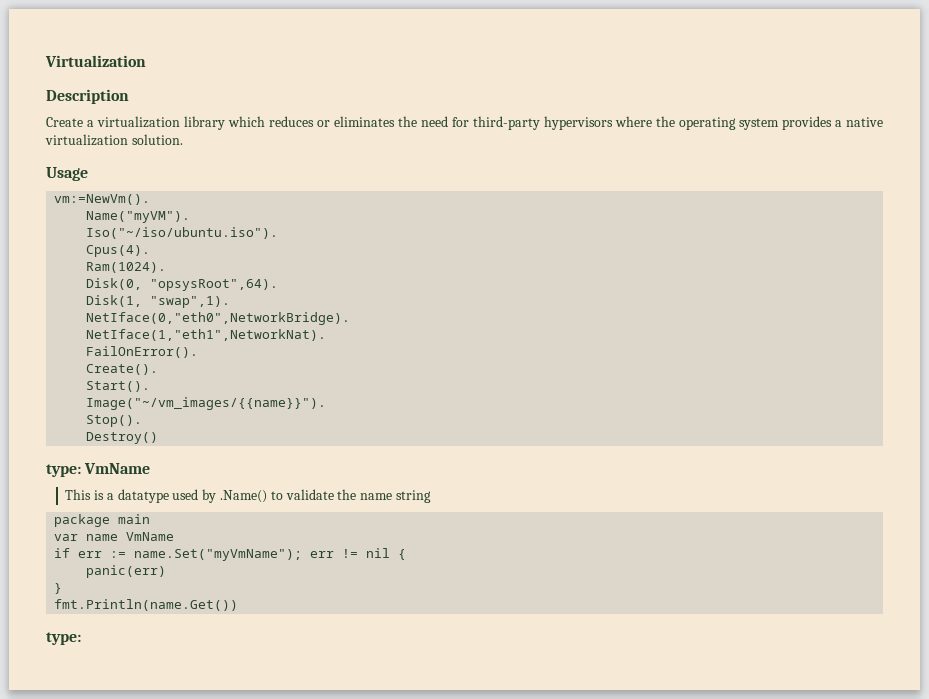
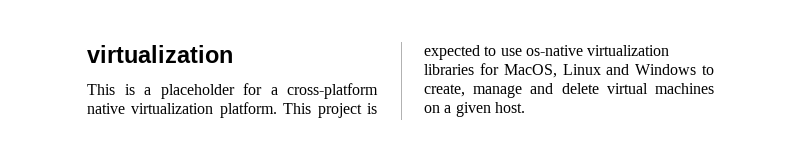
[45,55,146,67] [46,89,129,104] [46,116,883,130] [45,134,183,146] [46,167,88,181] [54,194,151,205] [86,211,191,223] [86,227,279,239] [86,245,151,257] [86,262,167,273] [86,278,279,291] [86,295,231,308] [86,312,351,325] [86,329,327,341] [86,346,199,358] [86,364,159,375] [86,381,151,392] [86,397,327,410] [86,415,143,427] [86,432,159,444] [46,463,151,477] [65,489,431,503] [54,514,151,527] [54,532,175,541] [54,548,407,561] [86,565,167,578] [54,583,63,594] [54,599,239,611] [46,632,81,645] Virtualization // Description // Create a virtualization library which reduces or eliminates the need for third-party hypervisors where the operating system provides a native virtualization solution. // Usage // vm:=NewVm(). // Name("myVM"). // Iso("~/iso/ubuntu.iso"). // Cpus(4). // Ram(1024). // Disk(0, "opsysRoot",64). // Disk(1, "swap",1). // NetIface(0,"eth0",NetworkBridge). // NetIface(1,"eth1",NetworkNat). // FailOnError(). // Create(). // Start(). // Image("~/vm_images/{{name}}"). // Stop(). // Destroy() // type: VmName // This is a datatype used by .Name() to validate the name string // package main // var name VmName // if err := name.Set("myVmName"); err != nil { // panic(err) // } // fmt.Println(name.Get()) // type: -> [87,45,233,63] [87,83,378,99] [87,102,377,118] [424,45,670,60] [424,63,714,78] [424,83,714,98] [424,102,525,117] virtualization // This is a placeholder for a cross-platform native virtualization platform. This project is expected to use os-native virtualization libraries for MacOS, Linux and Windows to create, manage and delete virtual machines on a given host.

